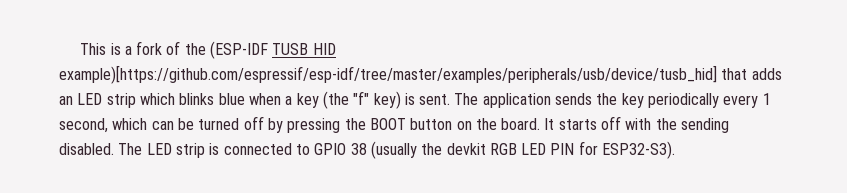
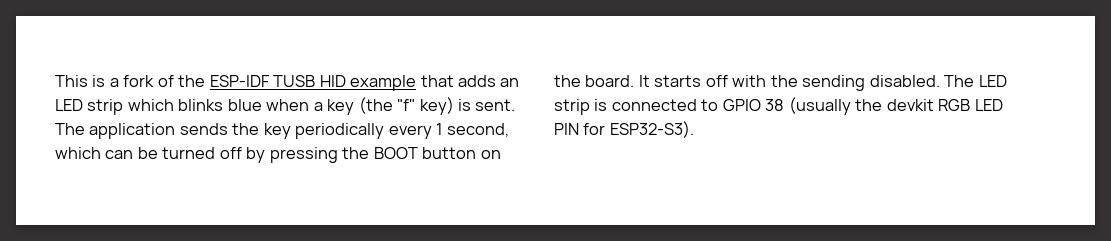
[210,41,269,59] (ESP-IDF -> [209,75,269,87] ESP-IDF
[59,65,717,84] example)[https://github.com/espressif/esp-idf/tree/master/examples/peripherals/usb/device/tusb_hid] -> [350,75,417,91] example

